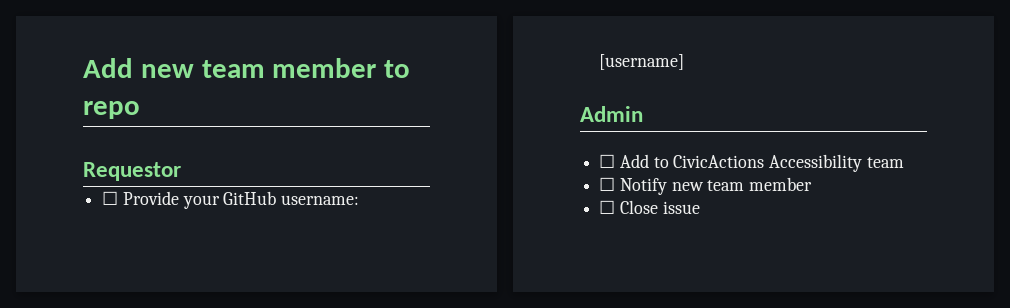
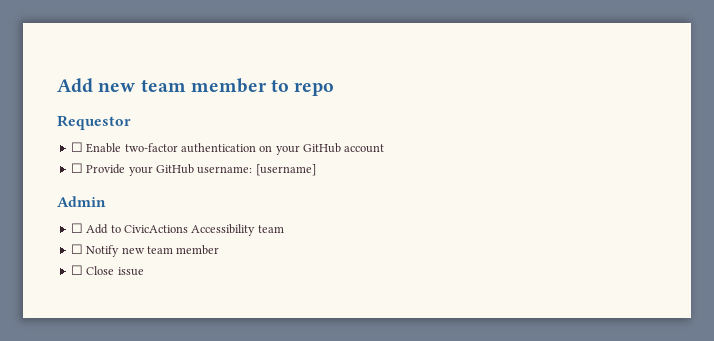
(181, 171) none -> [70,142,385,155] // ☐ Enable two-factor authentication on your GitHub account

